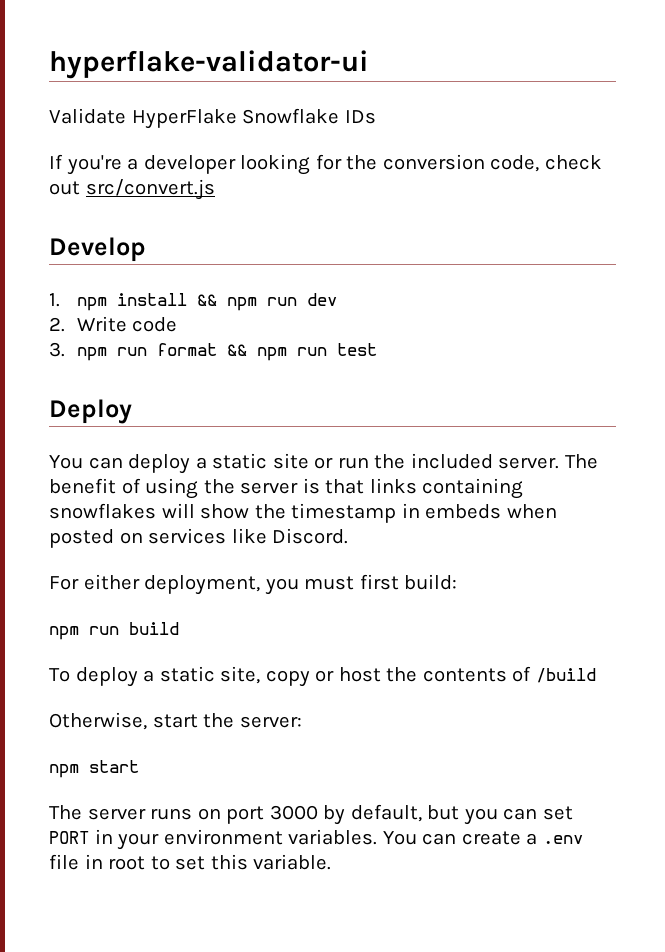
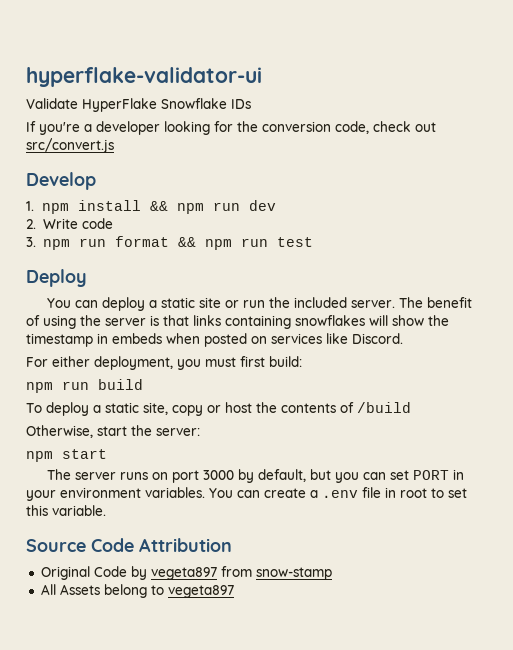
(332, 862) none -> [26,538,232,552] [40,566,332,580] [40,584,234,598] // Source Code Attribution // Original Code by vegeta897 from snow-stamp // All Assets belong to vegeta897

